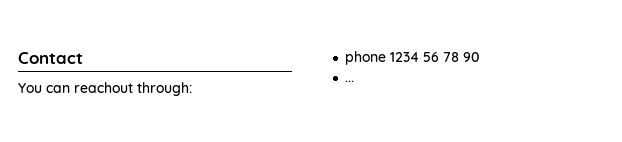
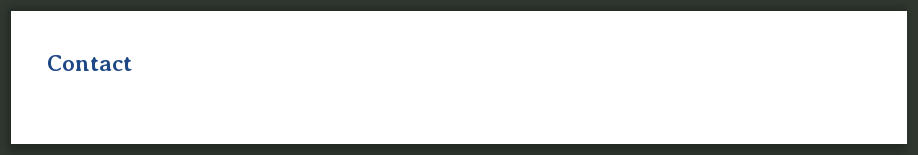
[18,82,192,96] [345,51,480,65] [345,80,355,82] // You can reachout through: // phone 1234 56 78 90 // ... -> (132, 63) none

